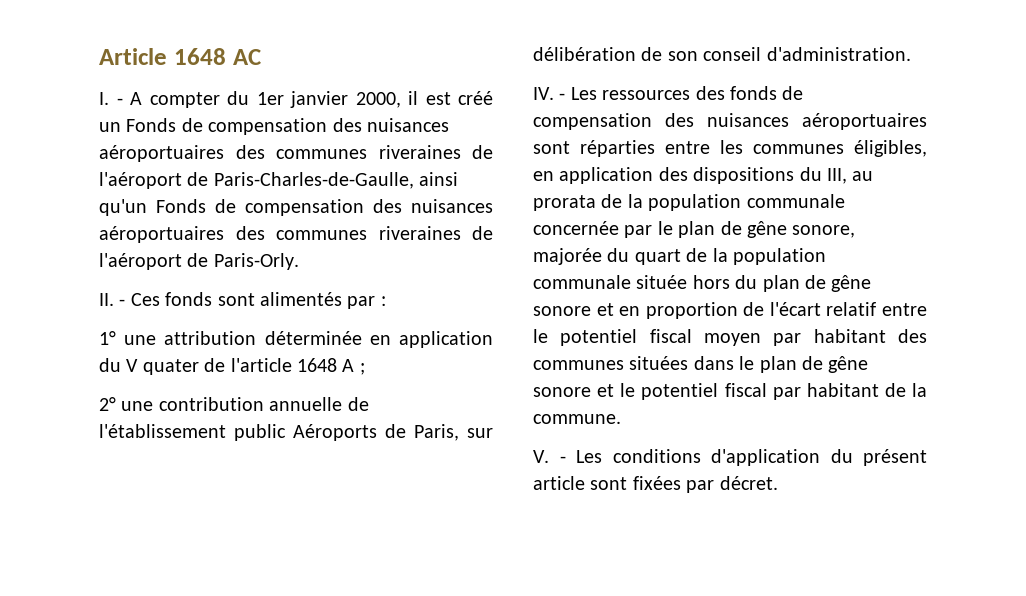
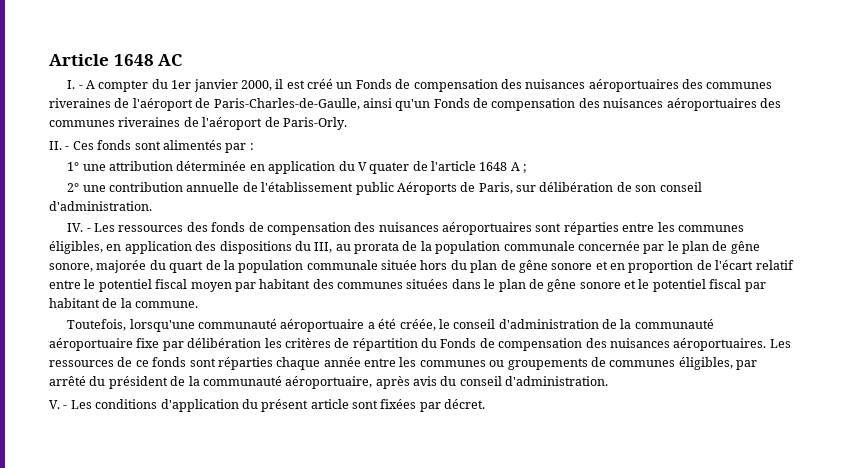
(621, 419) none -> [67,319,714,332] [49,338,791,351] [49,357,757,370] [49,376,609,389] // Toutefois, lorsqu'une communauté aéroportuaire a été créée, le conseil d'administration de la communauté aéroportuaire fixe par délibération les critères de répartition du Fonds de compensation des nuisances aéroportuaires. Les ressources de ce fonds sont réparties chaque année entre les communes ou groupements de communes éligibles, par arrêté du président de la communauté aéroportuaire, après avis du conseil d'administration.

